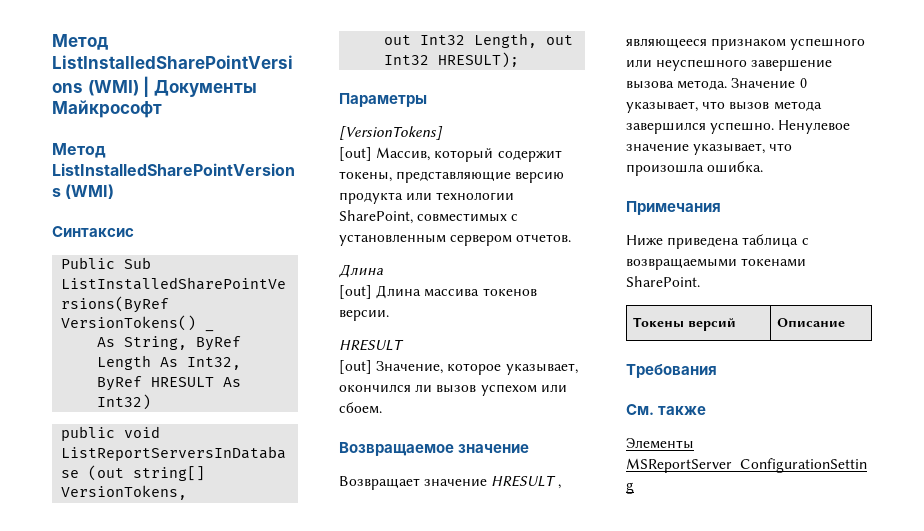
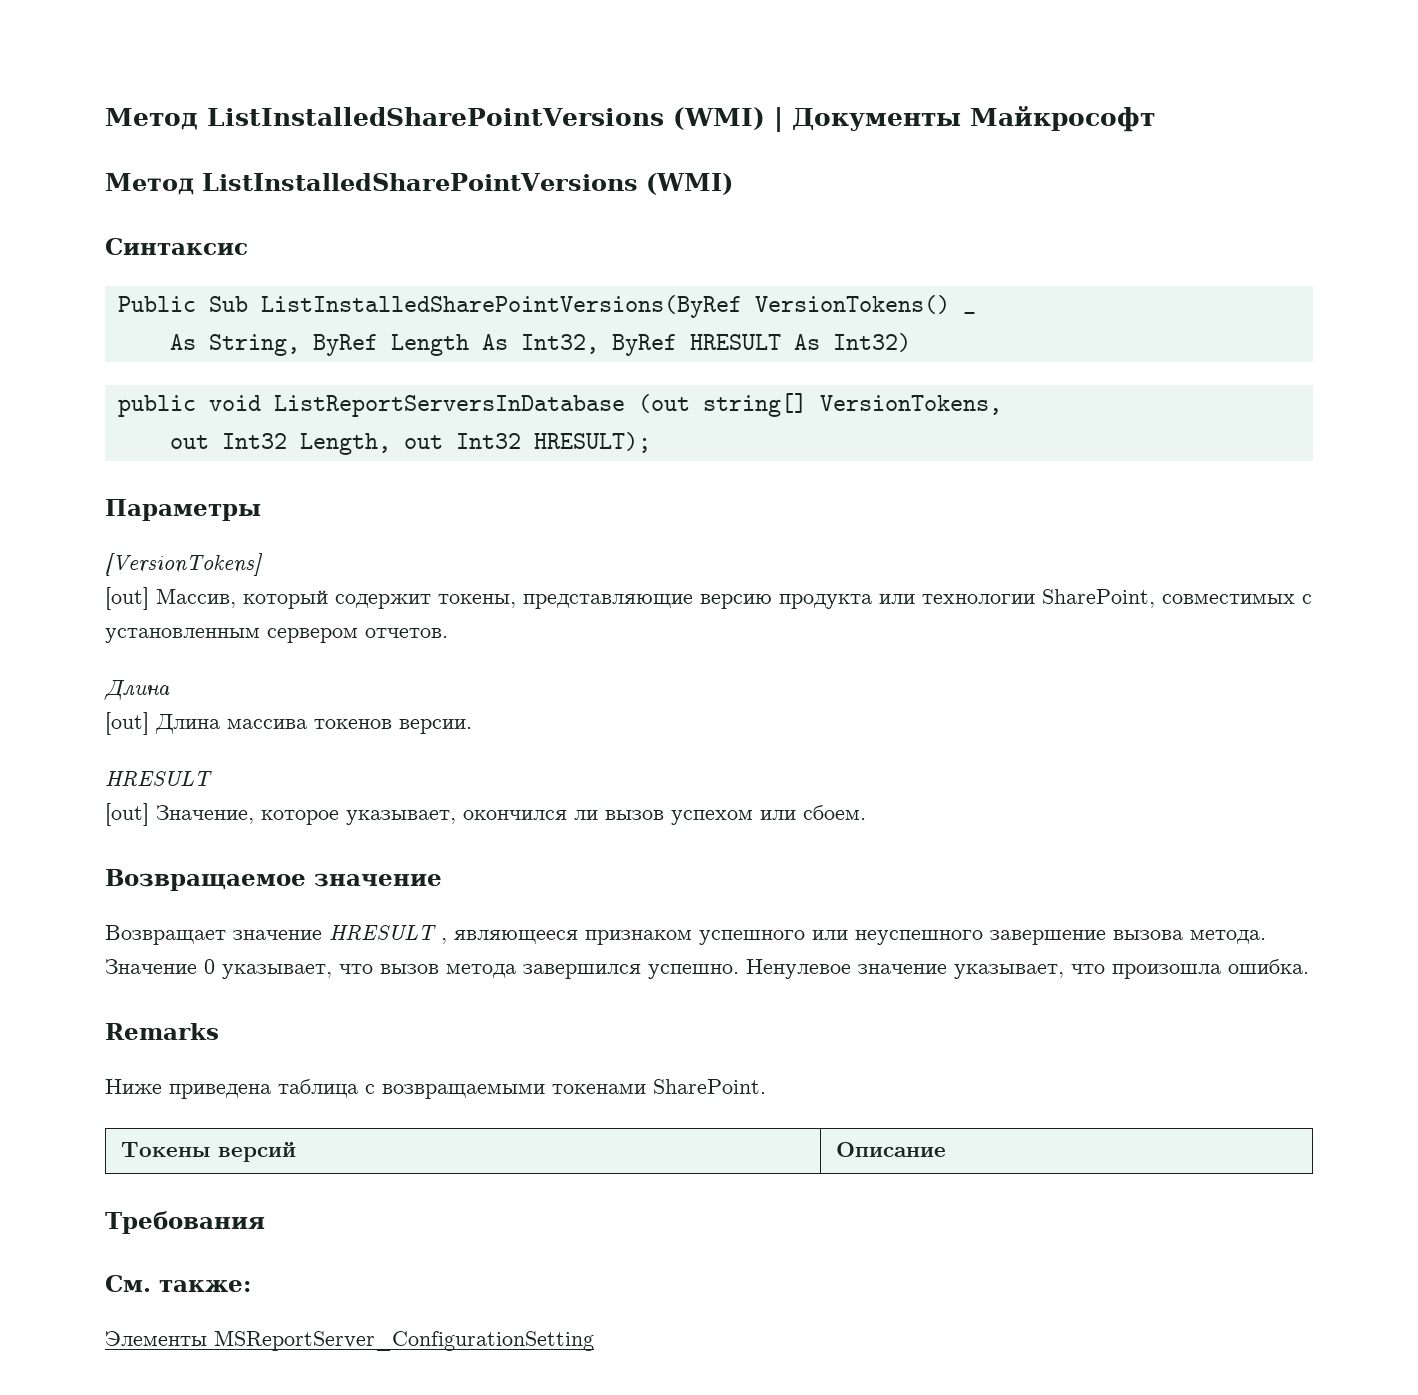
[626,201,721,215] Примечания -> [105,1023,219,1040] Remarks
[658,406,707,415] также -> [159,1280,251,1292] также:

